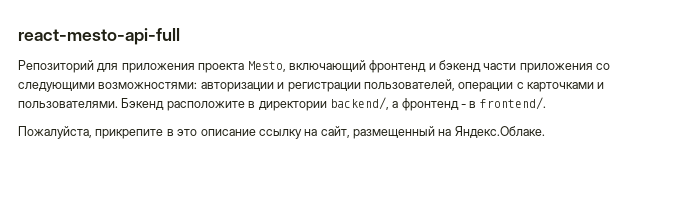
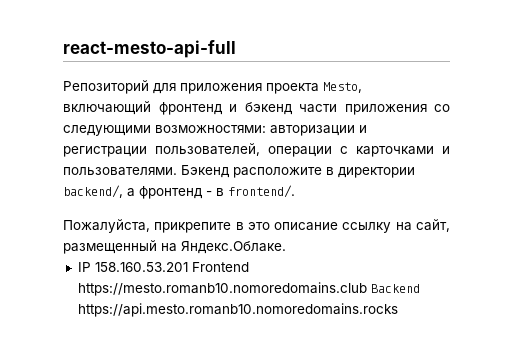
(545, 132) none -> [77,262,249,272] [77,282,420,296] [77,303,398,317] // IP 158.160.53.201 Frontend https://mesto.romanb10.nomoredomains.club Backend https://api.mesto.romanb10.nomoredomains.rocks

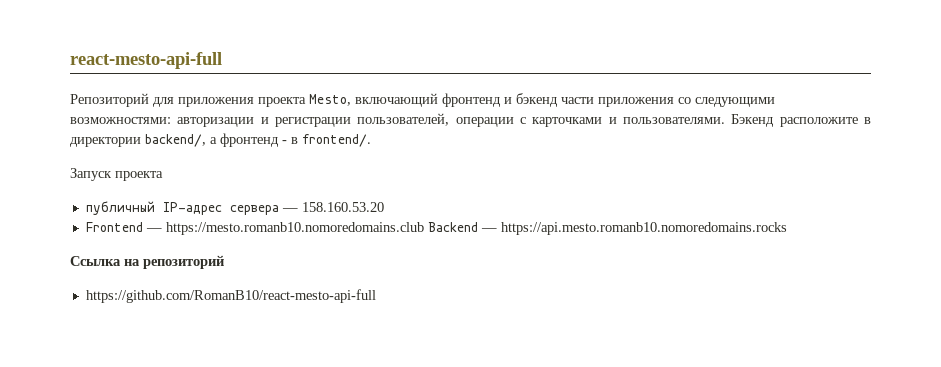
[63,219,450,233] [63,240,286,254] [77,262,249,272] Пожалуйста, прикрепите в это описание ссылку на сайт, размещенный на Яндекс.Облаке. // IP 158.160.53.201 Frontend -> [70,168,163,181] [85,201,384,215] [85,222,162,232] Запуск проекта // публичный IP-адрес сервера — 158.160.53.20 // Frontend —
(420, 288) none -> [480,228,497,232] —
(398, 310) none -> [70,255,224,269] [85,289,376,303] // Ссылка на репозиторий // https://github.com/RomanB10/react-mesto-api-full

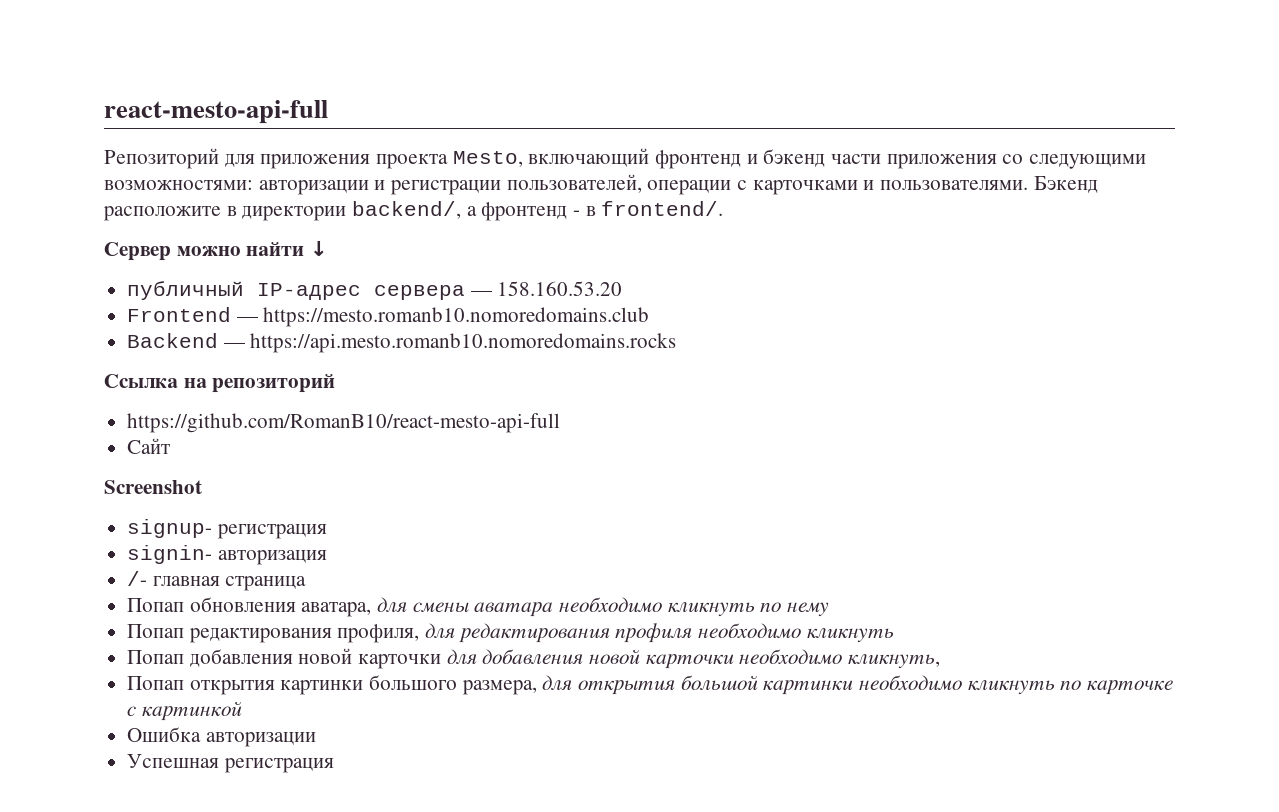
[70,168,163,181] Запуск проекта -> [104,241,329,261] Сервер можно найти ↓
(424, 228) none -> (650, 317) //
(376, 296) none -> [127,438,171,454] [104,480,202,494] [127,519,327,539] [127,545,327,565] [127,571,307,591] [127,597,830,617] [127,623,894,643] [127,648,941,669] [127,675,1174,695] [127,702,242,721] [127,727,316,747] [127,754,334,773] // Сайт // Screenshot // signup- регистрация // signin- авторизация // /- главная страница // Попап обновления аватара, для смены аватара необходимо кликнуть по нему // Попап редактирования профиля, для редактирования профиля необходимо кликнуть // Попап добавления новой карточки для добавления новой карточки необходимо кликнуть, // Попап открытия картинки большого размера, для открытия большой картинки необходимо кликнуть по карточке с картинкой // Ошибка авторизации // Успешная регистрация

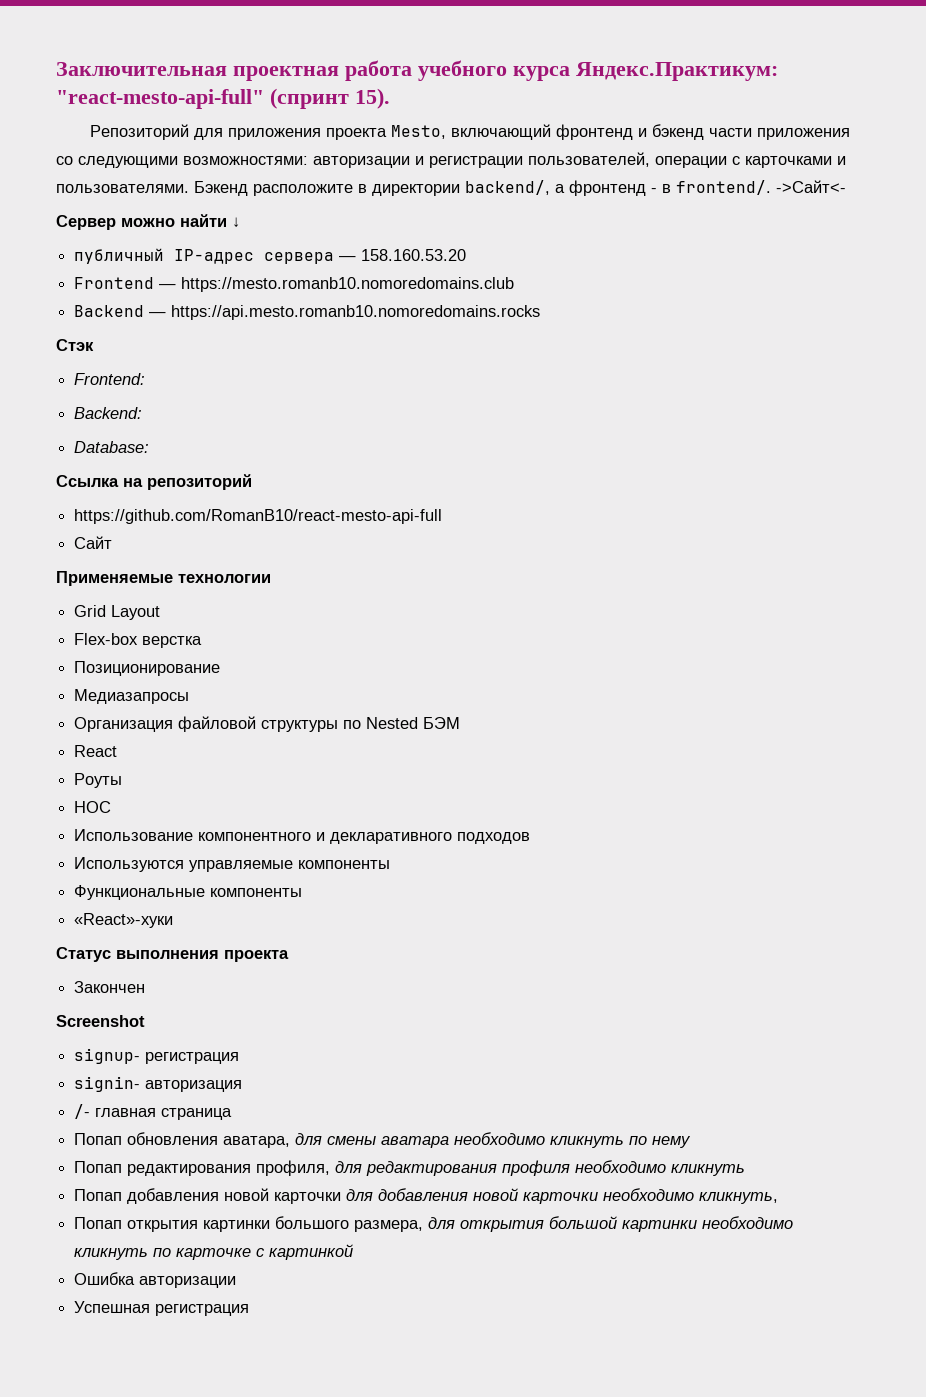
[104,100,328,124] react-mesto-api-full -> [56,60,778,81] [56,88,390,109] Заключительная проектная работа учебного курса Яндекс.Практикум: "react-mesto-api-full" (спринт 15).
(724, 208) none -> [776,180,846,193] ->Сайт<-
(677, 343) none -> [56,339,94,351] [74,373,146,385] [74,407,143,419] [74,441,150,453] // Стэк // Frontend: // Backend: // Database:
(171, 446) none -> [56,571,271,586] [74,605,161,620] [74,633,203,648] [74,661,221,676] [74,689,190,704] [74,716,461,732] [74,745,118,757] [74,773,123,788] [74,801,112,813] [74,829,531,844] [74,857,391,872] [74,885,303,900] [74,913,174,928] [56,947,289,962] [74,981,146,993] // Применяемые технологии // Grid Layout // Flex-box верстка // Позиционирование // Медиазапросы // Организация файловой структуры по Nested БЭМ // React // Роуты // HOC // Использование компонентного и декларативного подходов // Используются управляемые компоненты // Функциональные компоненты // «React»-хуки // Статус выполнения проекта // Закончен

